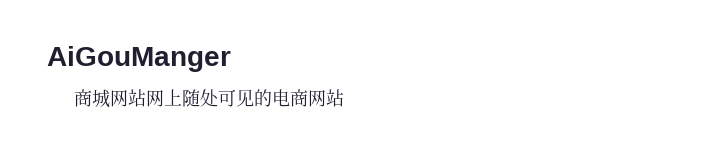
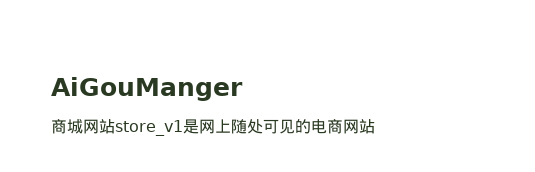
(147, 98) none -> [115,119,199,136] store_v1是

